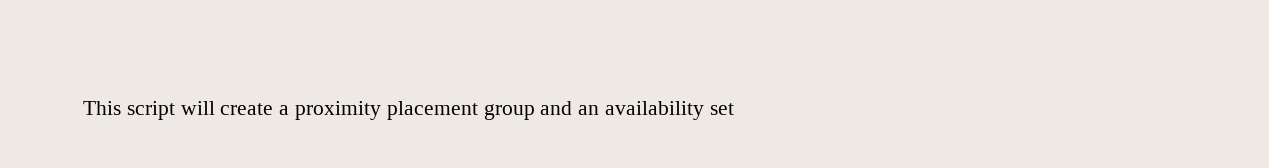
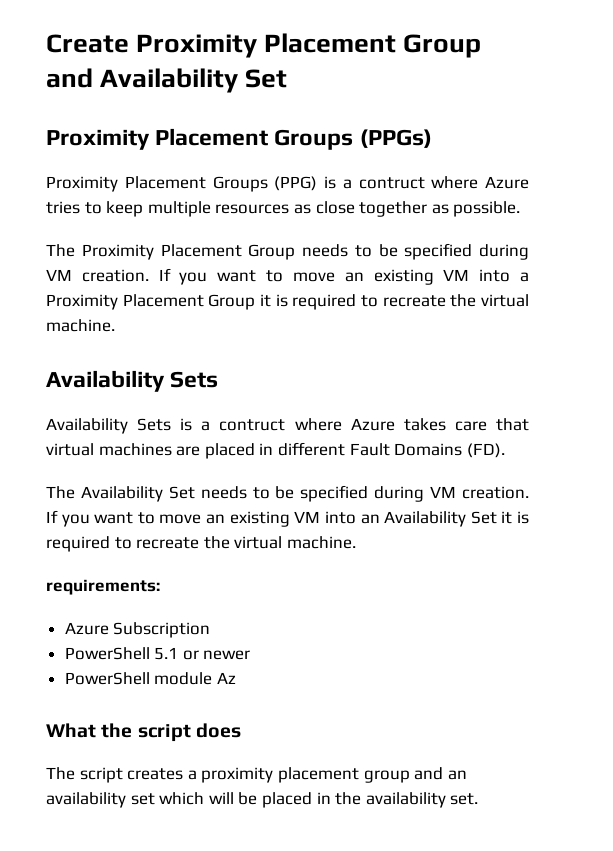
[83,101,274,120] This script will create -> [46,33,482,58] [46,68,288,93] [46,128,432,150] [46,176,529,192] [46,201,521,217] [46,243,529,260] [46,268,529,285] [46,294,529,310] [46,319,115,332] [46,370,219,392] [46,418,529,434] [46,442,505,459] [46,485,529,502] [46,510,530,527] [46,536,356,552] [46,579,160,595] [64,622,211,638] [64,647,251,660] [64,672,236,685] [46,723,241,742] [46,767,184,783] Create Proximity Placement Group and Availability Set // Proximity Placement Groups (PPGs) // Proximity Placement Groups (PPG) is a contruct where Azure tries to keep multiple resources as close together as possible. // The Proximity Placement Group needs to be specified during VM creation. If you want to move an existing VM into a Proximity Placement Group it is required to recreate the virtual machine. // Availability Sets // Availability Sets is a contruct where Azure takes care that virtual machines are placed in different Fault Domains (FD). // The Availability Set needs to be specified during VM creation. If you want to move an existing VM into an Availability Set it is required to recreate the virtual machine. // requirements: // Azure Subscription // PowerShell 5.1 or newer // PowerShell module Az // What the script does // The script creates
(734, 109) none -> [159,792,479,808] which will be placed in the availability set.

